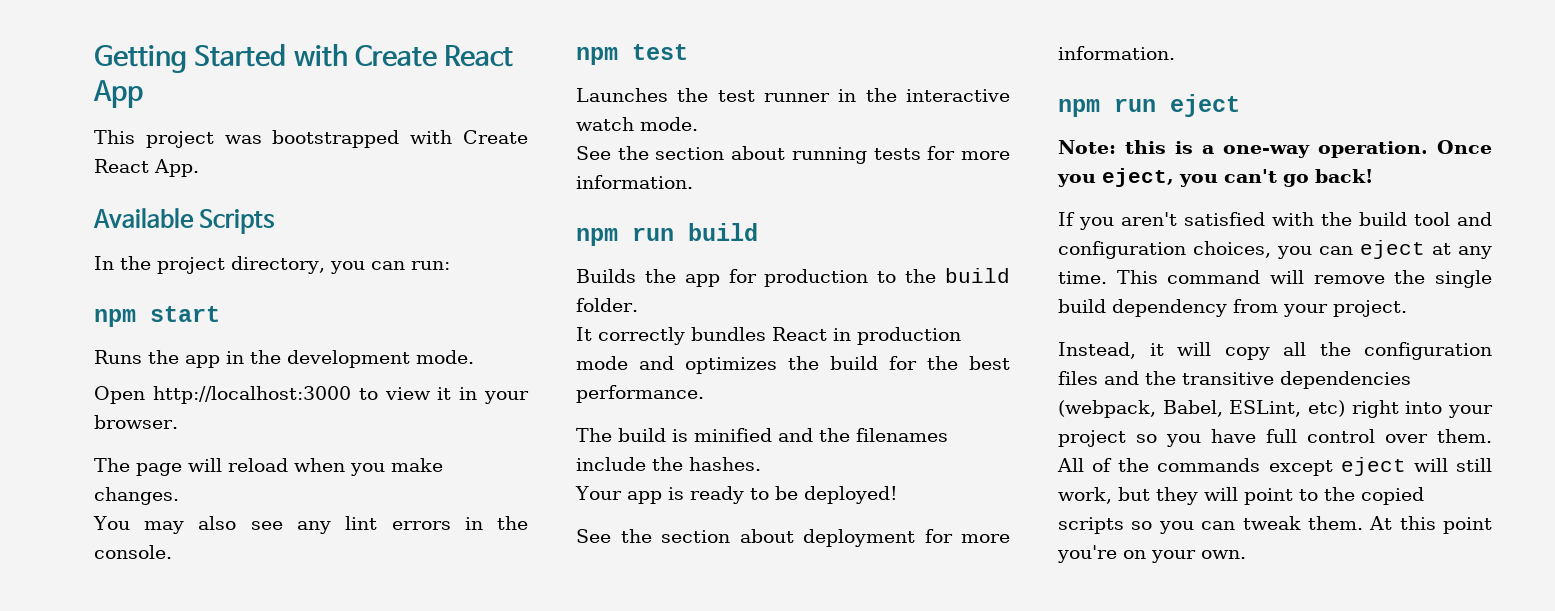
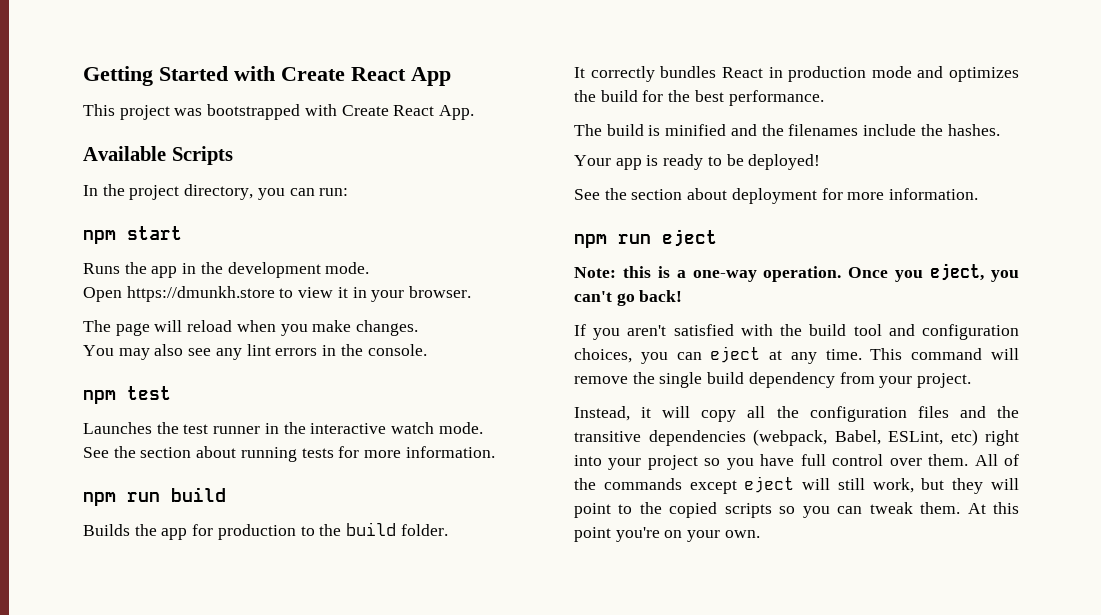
[152,386,351,404] http://localhost:3000 -> [126,286,275,302] https://dmunkh.store

